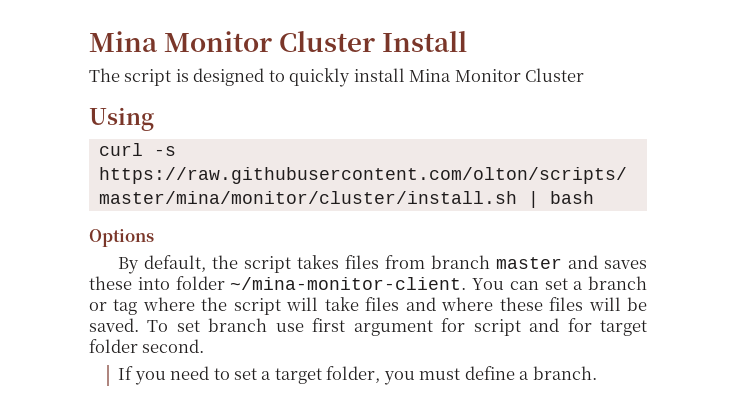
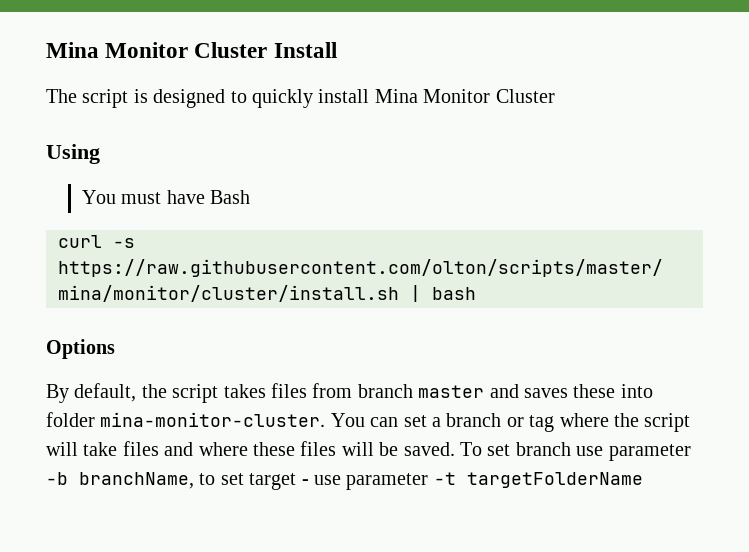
(154, 119) none -> [81,190,250,204] // You must have Bash
[230,277,467,290] ~/mina-monitor-client. -> [100,412,326,427] mina-monitor-cluster.
[312,318,647,336] [89,339,205,353] [118,366,597,385] first argument for script and for target folder second. // If you need to set a target folder, you must define a branch. -> [608,444,691,461] [46,472,643,490] parameter -b branchName, to set target - use parameter -t targetFolderName

